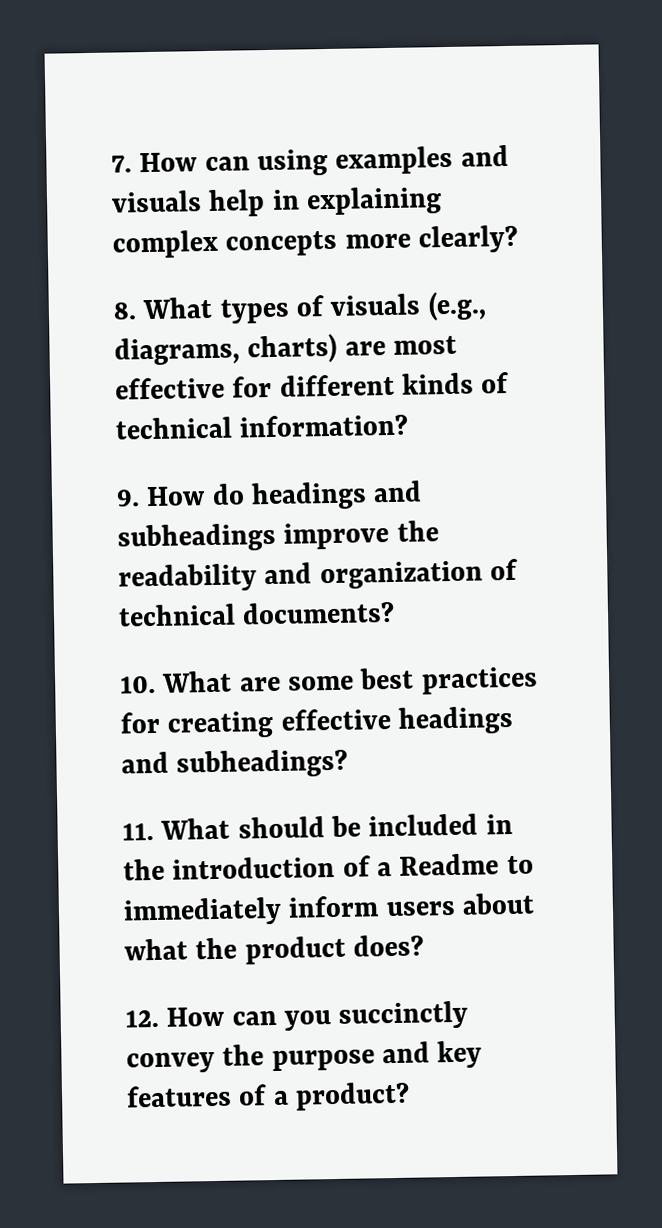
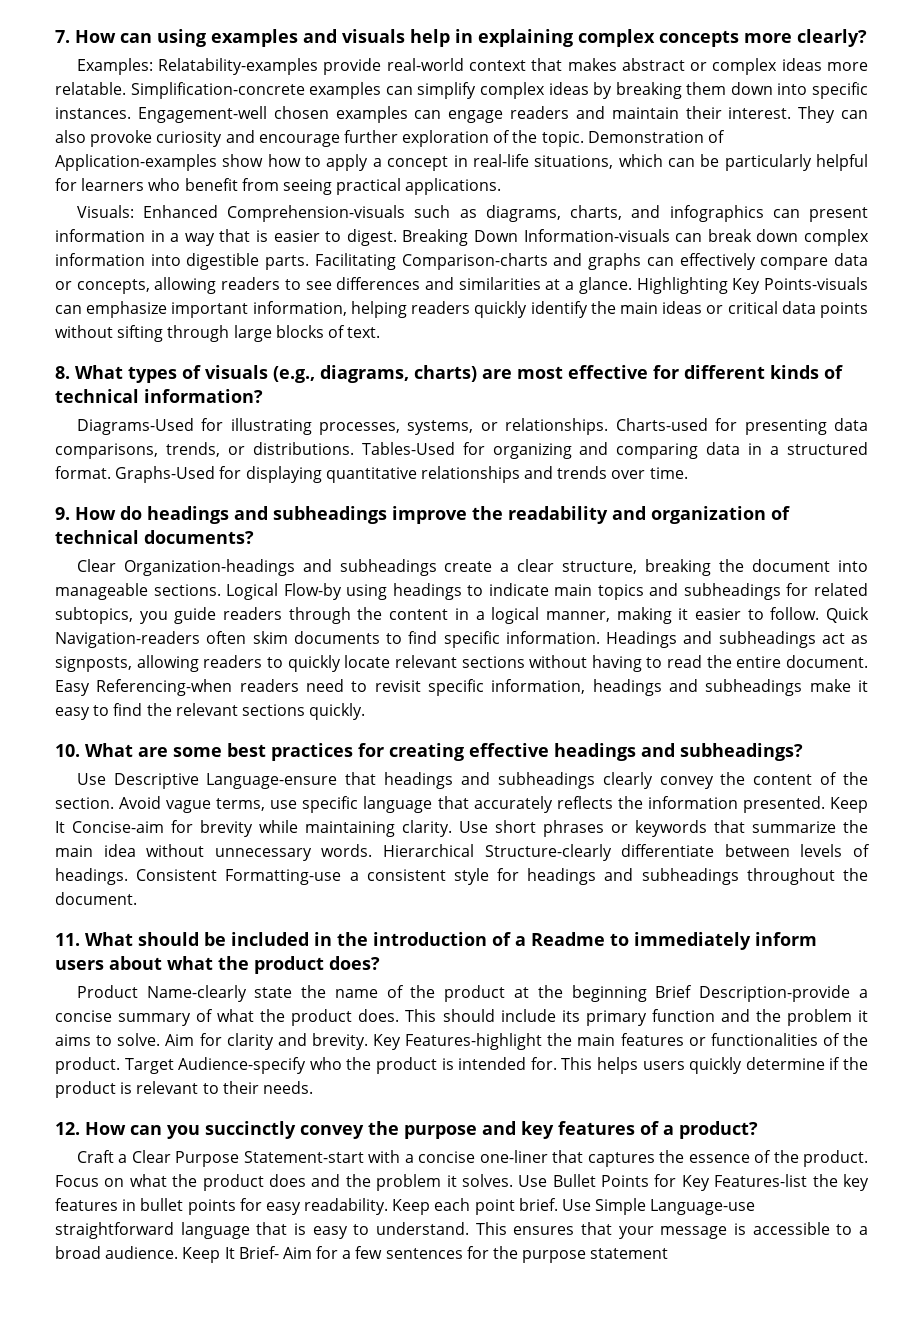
(519, 239) none -> [76,58,869,75] [55,82,869,99] [55,106,869,123] [55,130,726,147] [55,154,868,171] [55,178,502,195] [76,205,869,222] [55,229,870,246] [55,253,869,270] [55,277,868,294] [55,301,868,318] [55,325,381,342] // Examples: Relatability-examples provide real-world context that makes abstract or complex ideas more relatable. Simplification-concrete examples can simplify complex ideas by breaking them down into specific instances. Engagement-well chosen examples can engage readers and maintain their interest. They can also provoke curiosity and encourage further exploration of the topic. Demonstration of Application-examples show how to apply a concept in real-life situations, which can be particularly helpful for learners who benefit from seeing practical applications. // Visuals: Enhanced Comprehension-visuals such as diagrams, charts, and infographics can present information in a way that is easier to digest. Breaking Down Information-visuals can break down complex information into digestible parts. Facilitating Comparison-charts and graphs can effectively compare data or concepts, allowing readers to see differences and similarities at a glance. Highlighting Key Points-visuals can emphasize important information, helping readers quickly identify the main ideas or critical data points without sifting through large blocks of text.
(410, 425) none -> [76,418,868,435] [55,442,868,459] [55,466,688,483] // Diagrams-Used for illustrating processes, systems, or relationships. Charts-used for presenting data comparisons, trends, or distributions. Tables-Used for organizing and comparing data in a structured format. Graphs-Used for displaying quantitative relationships and trends over time.
(396, 612) none -> [76,559,869,576] [55,583,869,600] [55,607,869,624] [55,631,868,648] [55,655,868,672] [55,679,869,696] [55,703,366,720] // Clear Organization-headings and subheadings create a clear structure, breaking the document into manageable sections. Logical Flow-by using headings to indicate main topics and subheadings for related subtopics, you guide readers through the content in a logical manner, making it easier to follow. Quick Navigation-readers often skim documents to find specific information. Headings and subheadings act as signposts, allowing readers to quickly locate relevant sections without having to read the entire document. Easy Referencing-when readers need to revisit specific information, headings and subheadings make it easy to find the relevant sections quickly.
(349, 763) none -> [76,772,868,789] [55,796,869,813] [55,820,868,837] [55,844,871,861] [55,868,868,885] [55,892,137,905] // Use Descriptive Language-ensure that headings and subheadings clearly convey the content of the section. Avoid vague terms, use specific language that accurately reflects the information presented. Keep It Concise-aim for brevity while maintaining clarity. Use short phrases or keywords that summarize the main idea without unnecessary words. Hierarchical Structure-clearly differentiate between levels of headings. Consistent Formatting-use a consistent style for headings and subheadings throughout the document.
(425, 945) none -> [76,985,869,1002] [55,1009,868,1026] [55,1033,868,1050] [55,1057,869,1074] [55,1081,313,1098] // Product Name-clearly state the name of the product at the beginning Brief Description-provide a concise summary of what the product does. This should include its primary function and the problem it aims to solve. Aim for clarity and brevity. Key Features-highlight the main features or functionalities of the product. Target Audience-specify who the product is intended for. This helps users quickly determine if the product is relevant to their needs.
(411, 1096) none -> [76,1150,868,1167] [55,1174,870,1191] [55,1198,756,1215] [55,1222,868,1239] [55,1246,669,1263] // Craft a Clear Purpose Statement-start with a concise one-liner that captures the essence of the product. Focus on what the product does and the problem it solves. Use Bullet Points for Key Features-list the key features in bullet points for easy readability. Keep each point brief. Use Simple Language-use straightforward language that is easy to understand. This ensures that your message is accessible to a broad audience. Keep It Brief- Aim for a few sentences for the purpose statement

